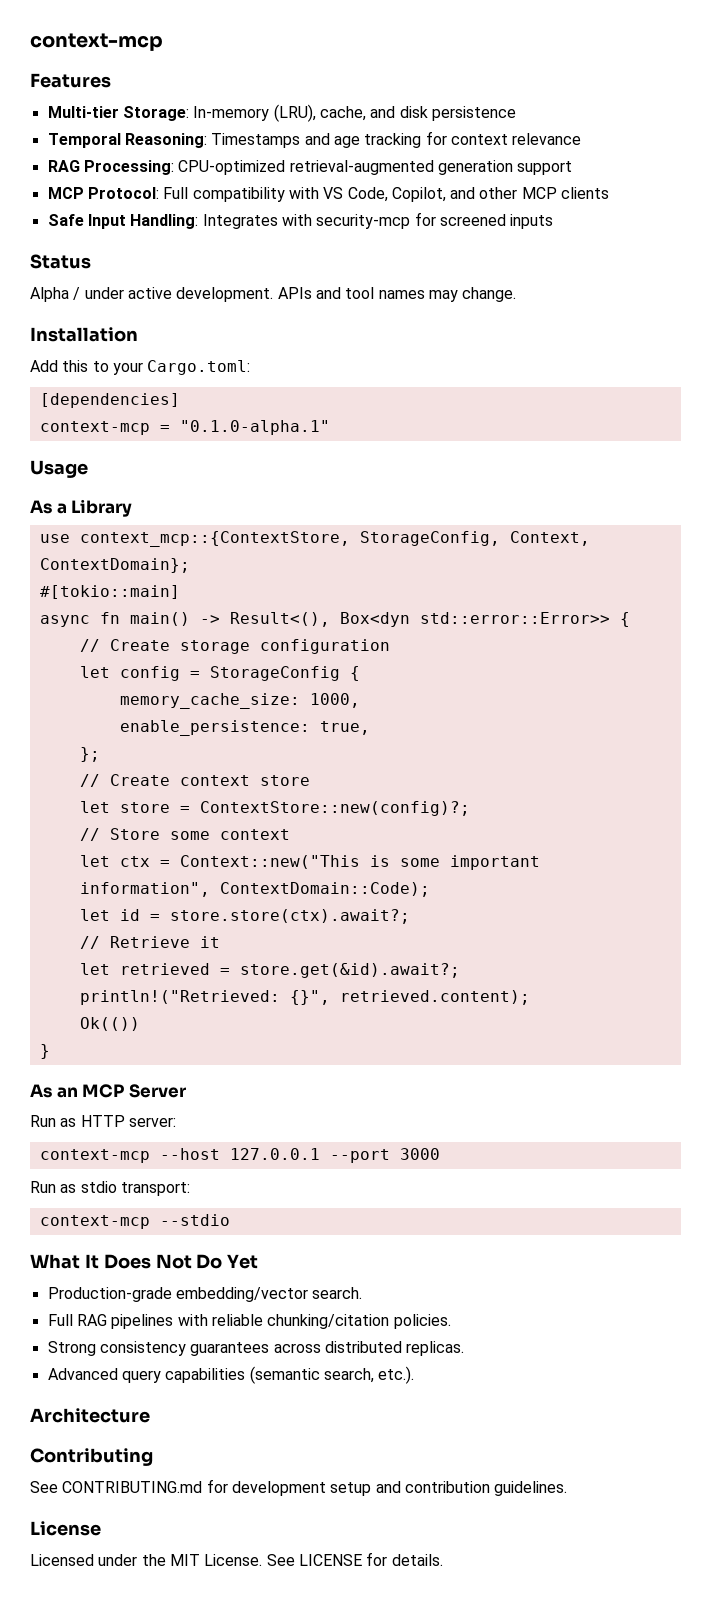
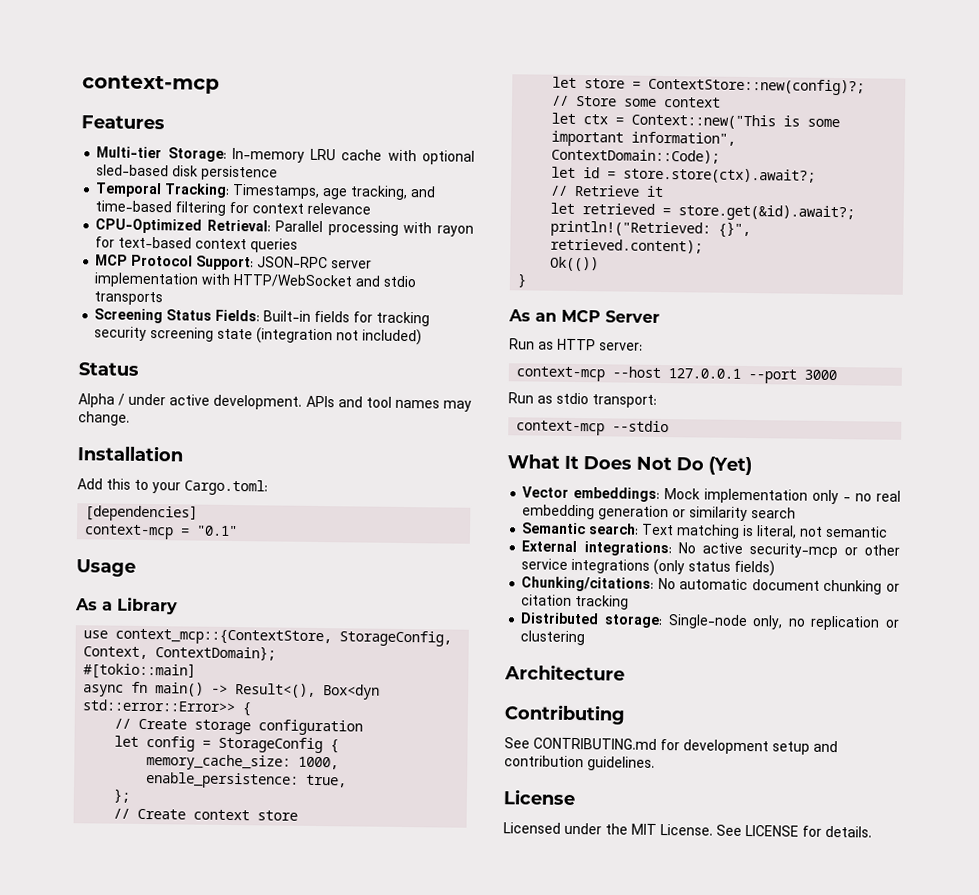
[273,104,516,122] [47,131,582,148] [47,160,573,175] [47,187,610,202] [47,212,554,229] (LRU), cache, and disk persistence // Temporal Reasoning: Timestamps and age tracking for context relevance // RAG Processing: CPU-optimized retrieval-augmented generation support // MCP Protocol: Full compatibility with VS Code, Copilot, and other MCP clients // Safe Input Handling: Integrates with security-mcp for screened inputs -> [310,148,475,165] [96,164,279,181] [95,182,437,201] [95,200,372,216] [95,218,474,237] [95,236,299,253] [95,254,373,271] [94,272,417,288] [94,291,164,306] [94,308,431,327] [94,326,423,346] LRU cache with optional sled-based disk persistence // Temporal Tracking: Timestamps, age tracking, and time-based filtering for context relevance // CPU-Optimized Retrieval: Parallel processing with rayon for text-based context queries // MCP Protocol Support: JSON-RPC server implementation with HTTP/WebSocket and stdio transports // Screening Status Fields: Built-in fields for tracking security screening state (integration not included)
[179,420,330,435] "0.1.0-alpha.1" -> [196,525,239,537] "0.1"
[227,1254,259,1269] [47,1287,363,1302] [47,1314,451,1329] [47,1341,465,1356] [47,1366,415,1384] Yet // Production-grade embedding/vector search. // Full RAG pipelines with reliable chunking/citation policies. // Strong consistency guarantees across distributed replicas. // Advanced query capabilities (semantic search, etc.). -> [708,456,752,476] [522,486,901,505] [522,504,797,522] [521,522,889,539] [521,540,900,559] [521,558,776,577] [521,576,900,595] [521,594,630,610] [520,612,900,631] [520,630,586,646] (Yet) // Vector embeddings: Mock implementation only - no real embedding generation or similarity search // Semantic search: Text matching is literal, not semantic // External integrations: No active security-mcp or other service integrations (only status fields) // Chunking/citations: No automatic document chunking or citation tracking // Distributed storage: Single-node only, no replication or clustering

